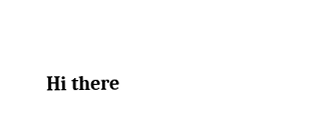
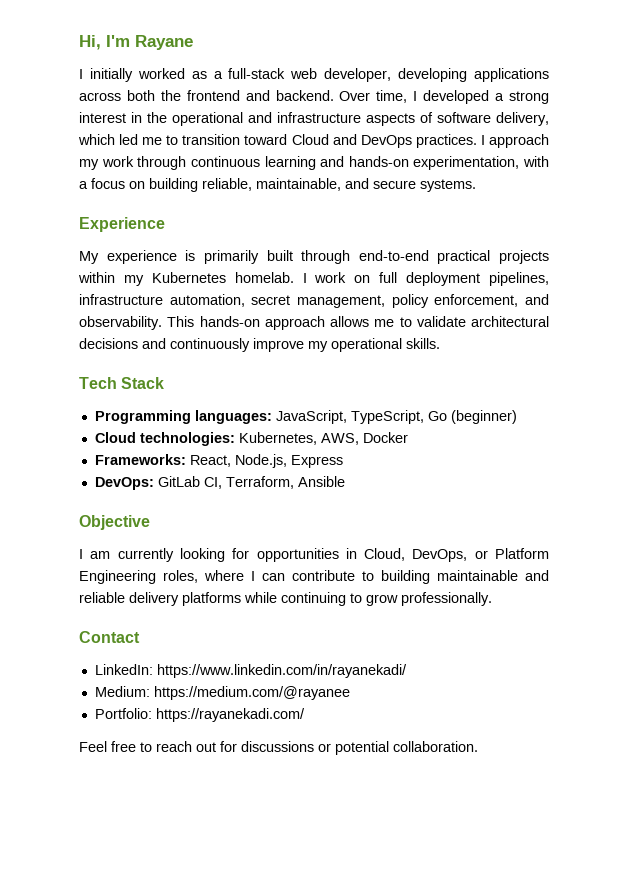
[46,74,121,91] Hi there -> [79,35,193,50] [79,68,549,82] [79,90,550,104] [79,112,549,126] [78,134,549,148] [79,156,549,170] [79,178,476,192] [79,217,165,232] [79,250,549,264] [78,272,550,286] [79,294,549,308] [79,316,549,330] [79,338,440,352] [79,377,165,389] [94,410,517,424] [94,432,408,446] [94,454,343,468] [94,476,345,490] [79,515,150,530] [79,548,549,562] [79,570,549,584] [79,592,492,606] [79,631,140,643] [94,664,407,678] [94,686,350,700] [94,708,305,722] [79,741,478,755] Hi, I'm Rayane // I initially worked as a full-stack web developer, developing applications across both the frontend and backend. Over time, I developed a strong interest in the operational and infrastructure aspects of software delivery, which led me to transition toward Cloud and DevOps practices. I approach my work through continuous learning and hands-on experimentation, with a focus on building reliable, maintainable, and secure systems. // Experience // My experience is primarily built through end-to-end practical projects within my Kubernetes homelab. I work on full deployment pipelines, infrastructure automation, secret management, policy enforcement, and observability. This hands-on approach allows me to validate architectural decisions and continuously improve my operational skills. // Tech Stack // Programming languages: JavaScript, TypeScript, Go (beginner) // Cloud technologies: Kubernetes, AWS, Docker // Frameworks: React, Node.js, Express // DevOps: GitLab CI, Terraform, Ansible // Objective // I am currently looking for opportunities in Cloud, DevOps, or Platform Engineering roles, where I can contribute to building maintainable and reliable delivery platforms while continuing to grow professionally. // Contact // LinkedIn: https://www.linkedin.com/in/rayanekadi/ // Medium: https://medium.com/@rayanee // Portfolio: https://rayanekadi.com/ // Feel free to reach out for discussions or potential collaboration.

